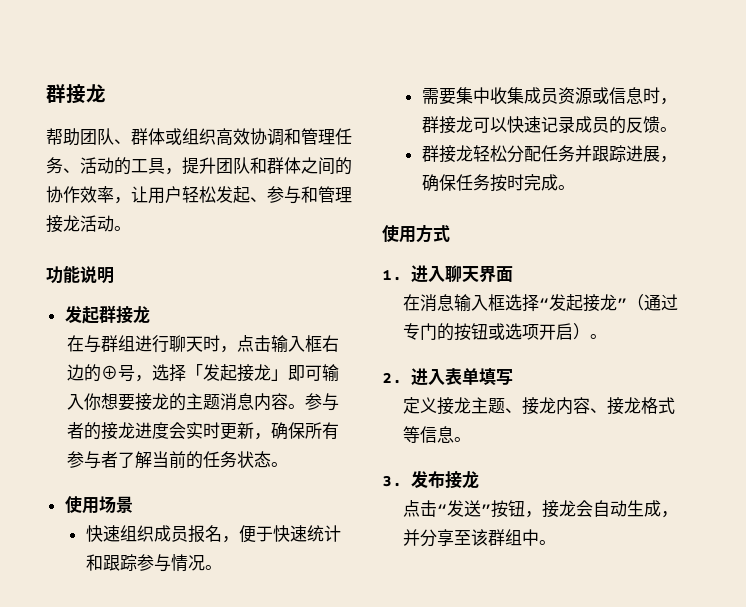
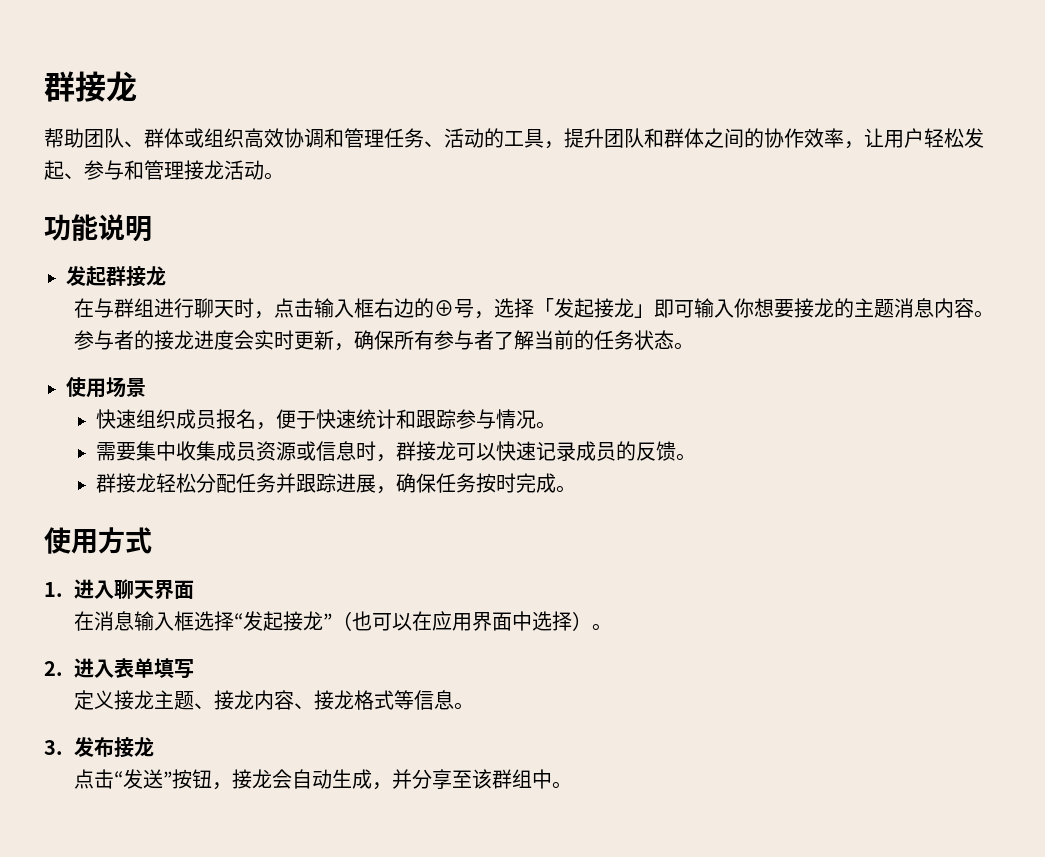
[643,294,678,311] [402,323,573,341] 通过专门的按钮或选项开启 -> [352,611,573,631] 也可以在应用界面中选择

